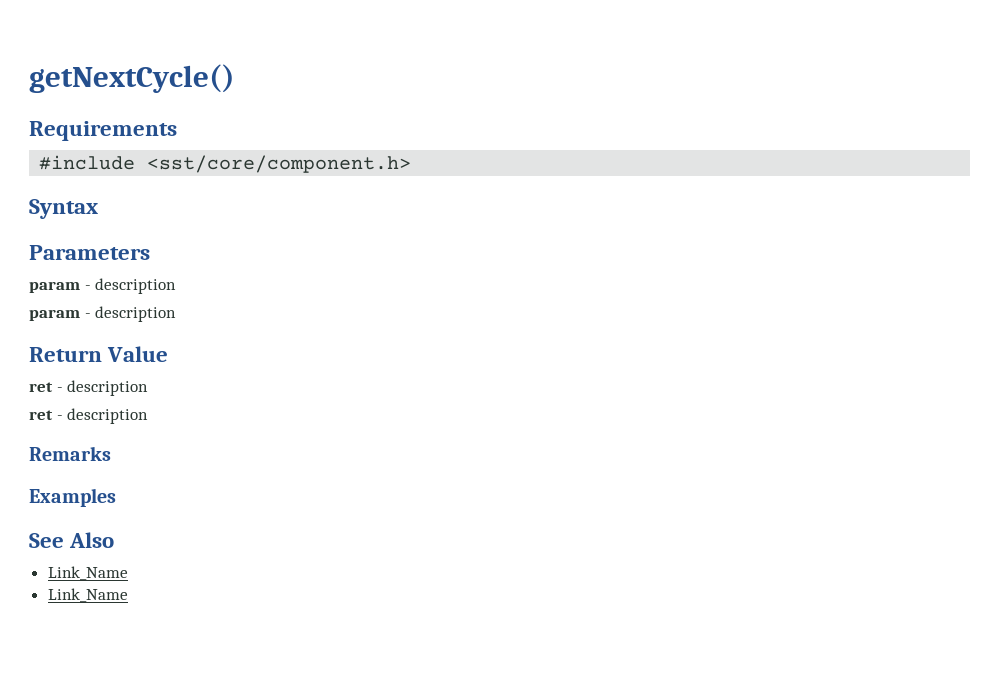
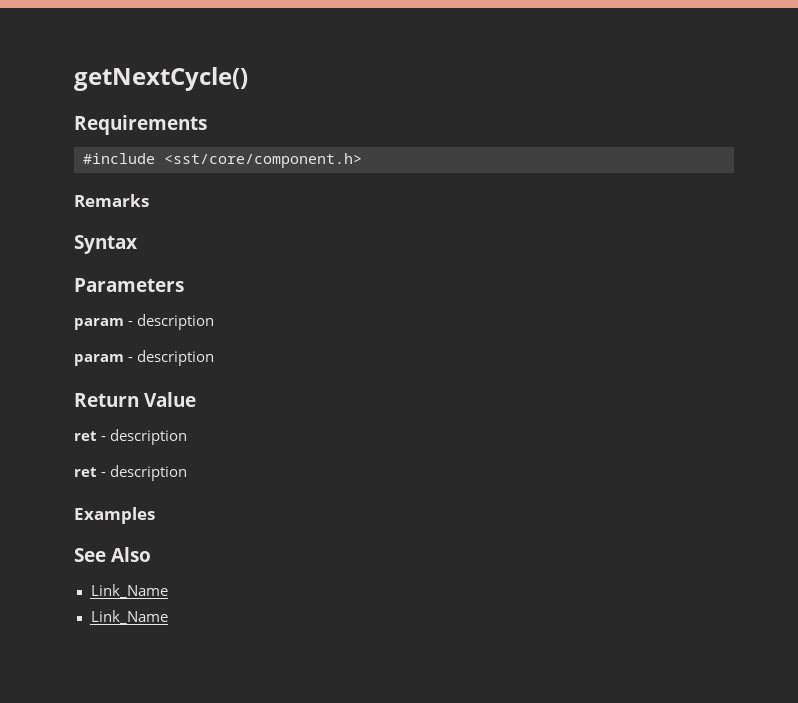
(412, 164) none -> [74,194,149,207] // Remarks
[29,446,111,461] // Remarks -> (188, 473) none

